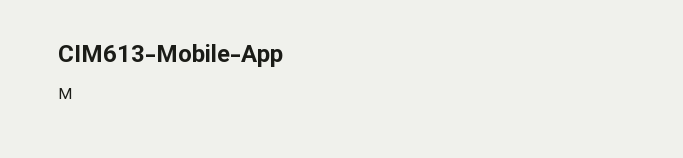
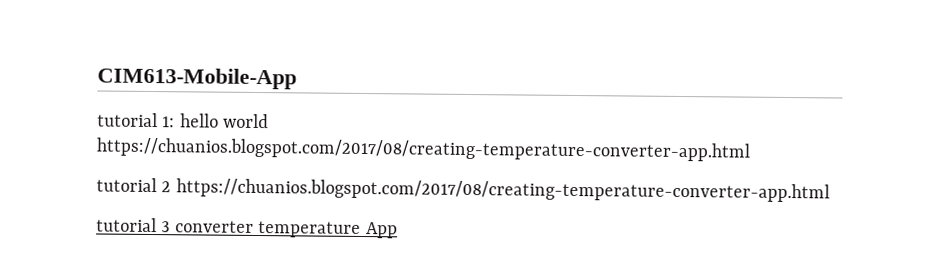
[58,88,72,99] M -> [97,112,270,129] [96,137,750,162] [96,177,830,203] [96,217,398,239] tutorial 1: hello world https://chuanios.blogspot.com/2017/08/creating-temperature-converter-app.html // tutorial 2 https://chuanios.blogspot.com/2017/08/creating-temperature-converter-app.html // tutorial 3 converter temperature App

